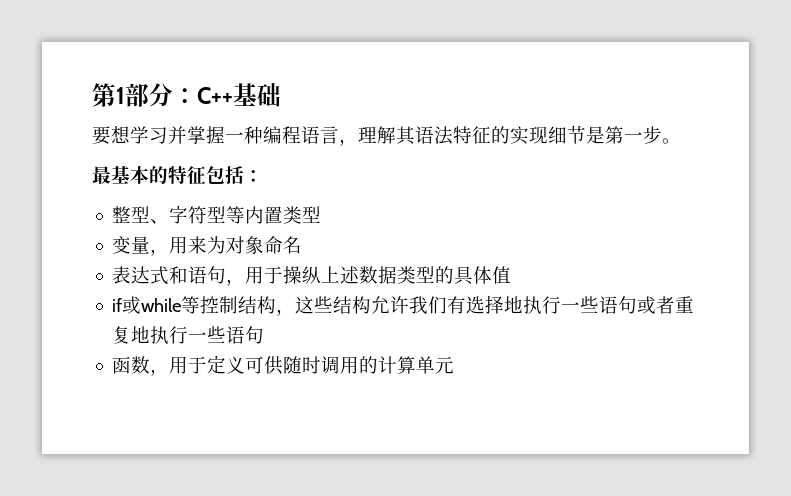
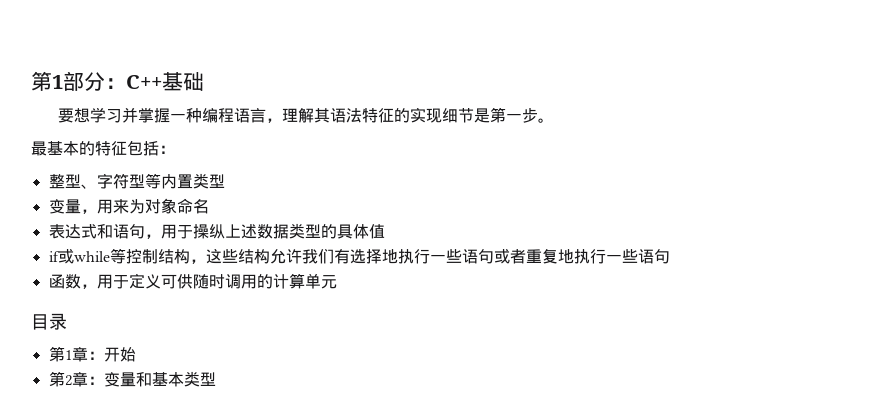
(455, 365) none -> [31,313,67,330] [48,346,136,362] [48,371,216,387] // 目录 // 第1章：开始 // 第2章：变量和基本类型

